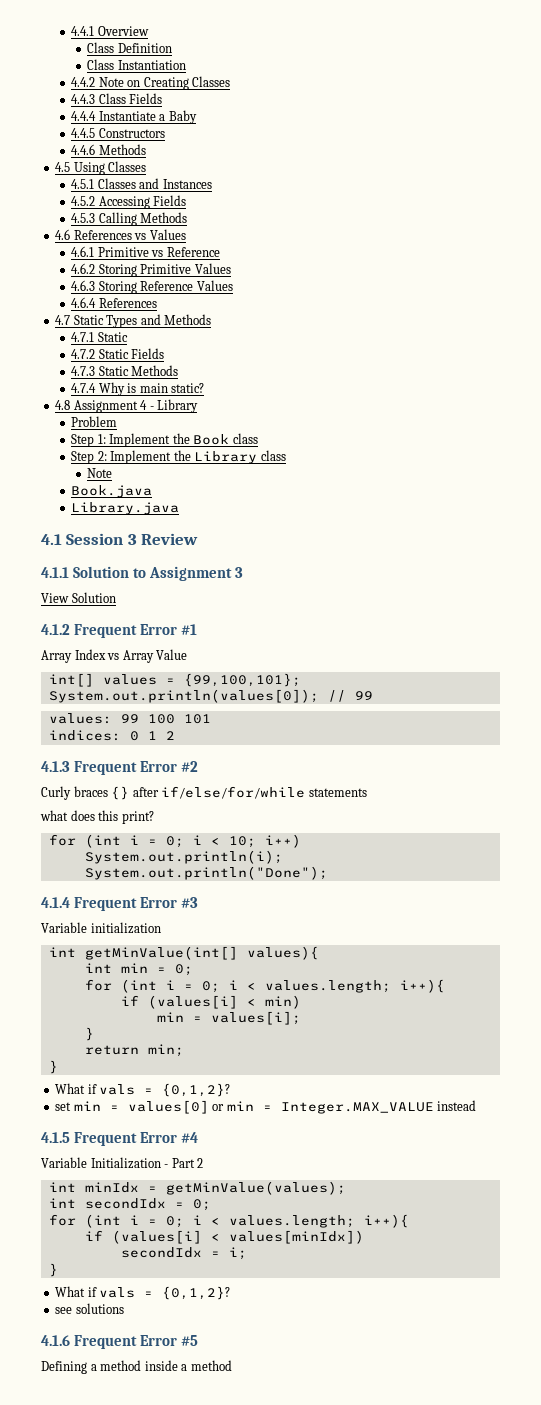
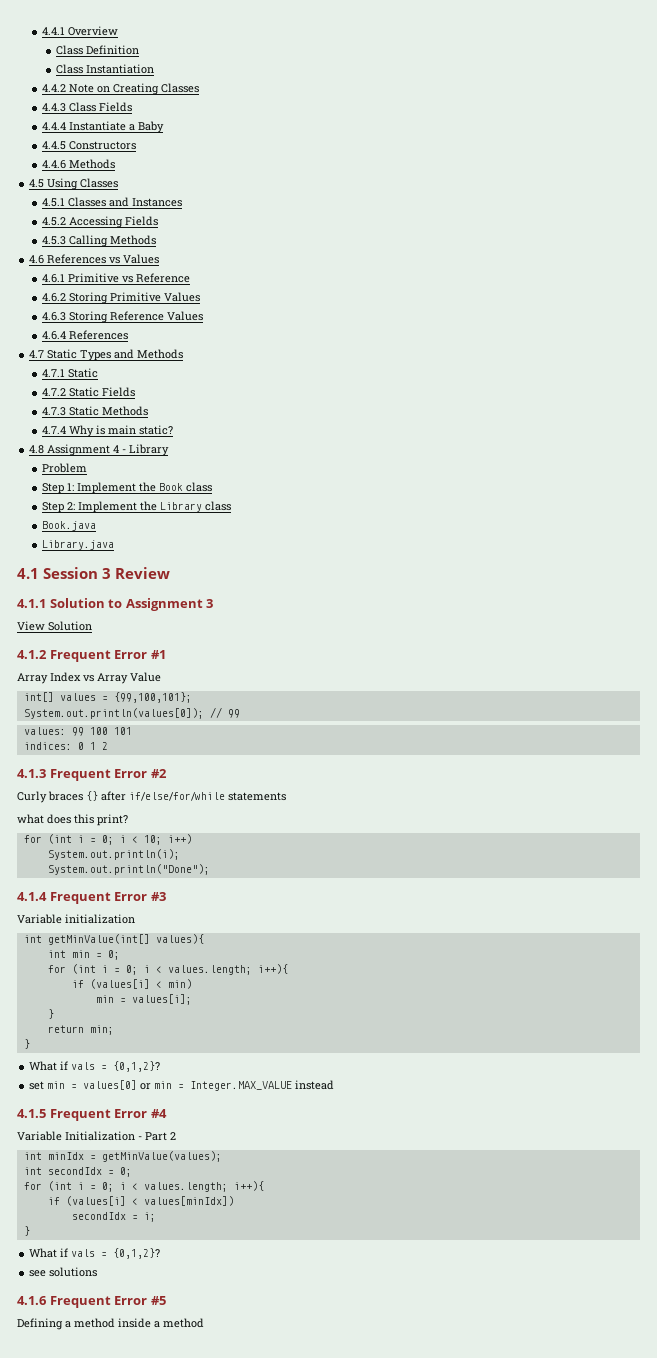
[87,468,113,478] // Note -> (232, 506) none

